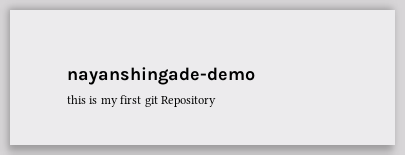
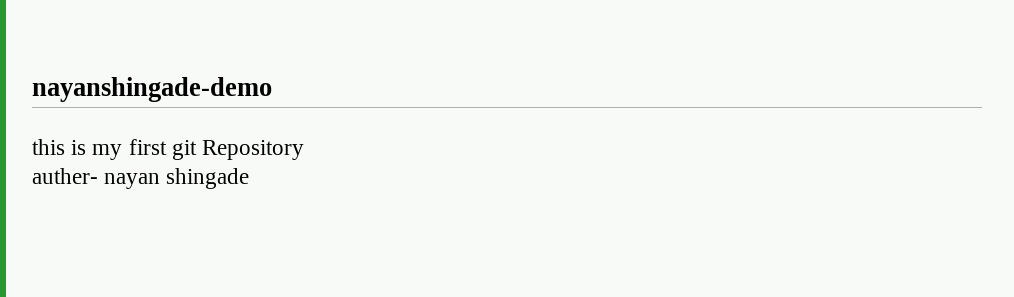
(216, 101) none -> [32,168,250,189] // auther- nayan shingade

